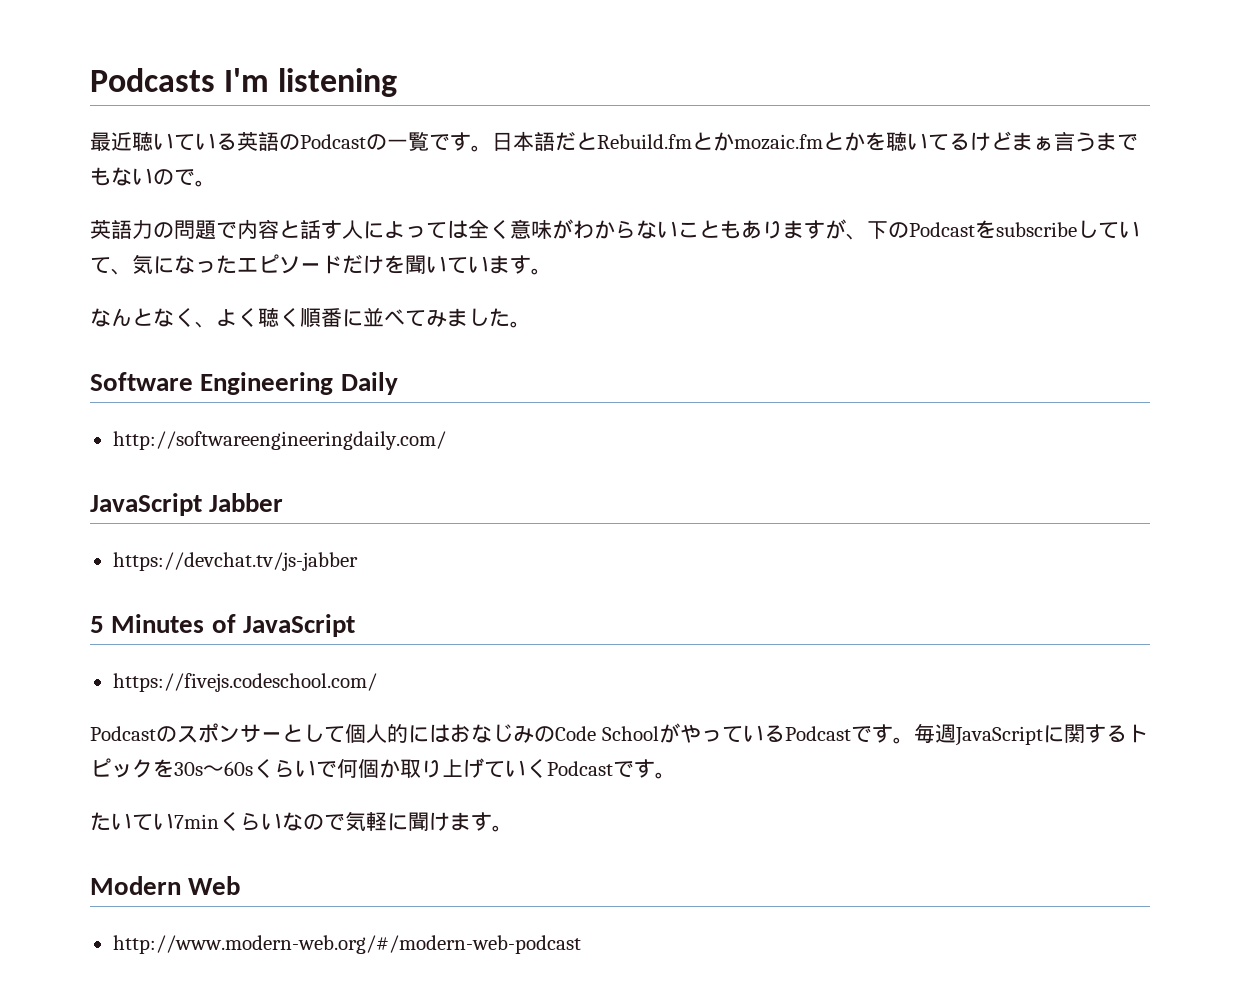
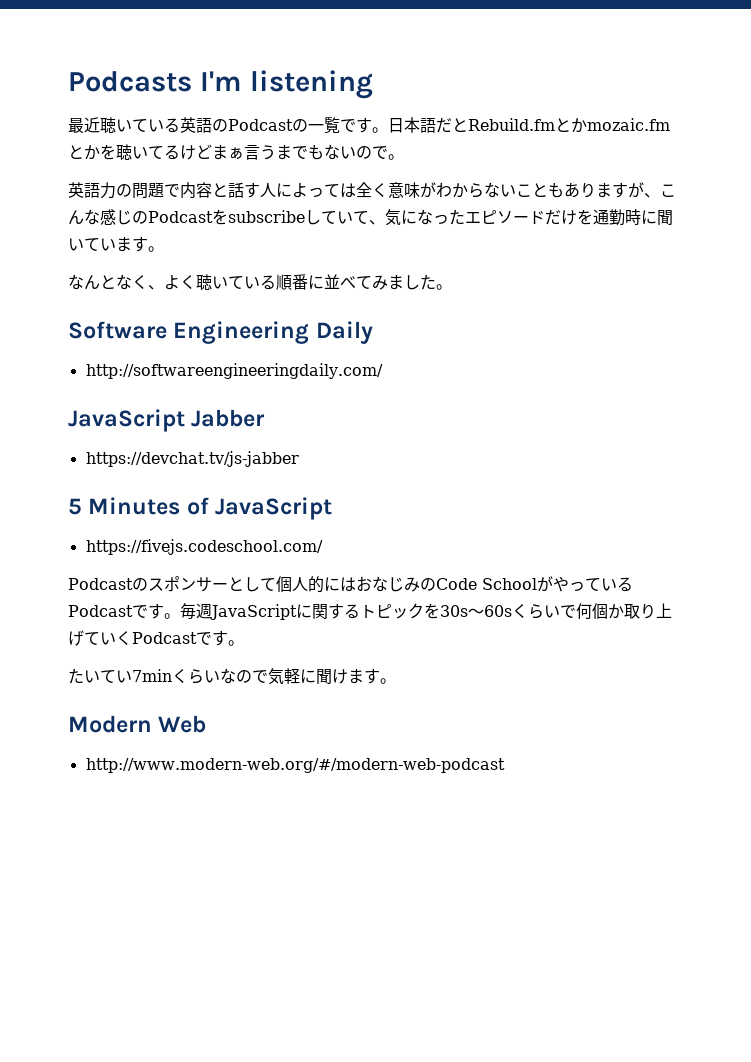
[867,221,888,239] 下 -> [660,184,676,197] [68,209,132,225] こんな感じ
(405, 264) none -> [593,209,657,226] 通勤時に
[279,308,300,327] く -> [212,275,276,290] いている

